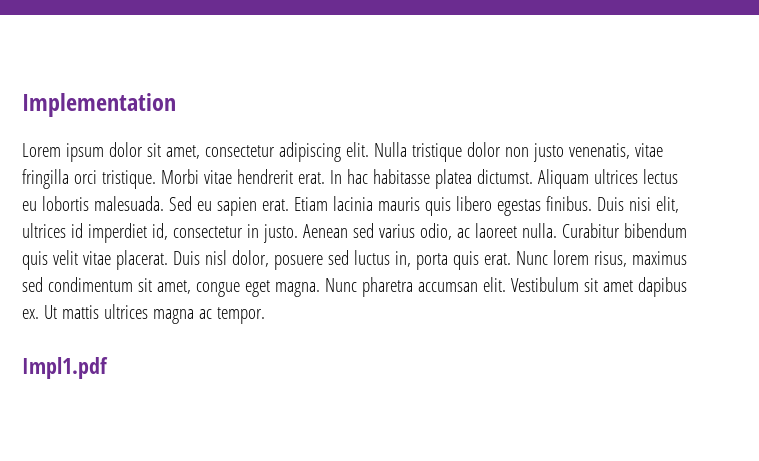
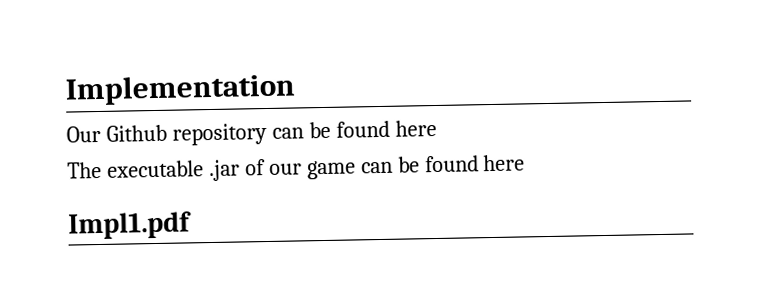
[22,142,663,162] [22,169,678,189] [22,196,679,216] [22,223,687,243] [22,250,687,270] [22,277,687,297] [22,304,265,324] Lorem ipsum dolor sit amet, consectetur adipiscing elit. Nulla tristique dolor non justo venenatis, vitae fringilla orci tristique. Morbi vitae hendrerit erat. In hac habitasse platea dictumst. Aliquam ultrices lectus eu lobortis malesuada. Sed eu sapien erat. Etiam lacinia mauris quis libero egestas finibus. Duis nisi elit, ultrices id imperdiet id, consectetur in justo. Aenean sed varius odio, ac laoreet nulla. Curabitur bibendum quis velit vitae placerat. Duis nisl dolor, posuere sed luctus in, porta quis erat. Nunc lorem risus, maximus sed condimentum sit amet, congue eget magna. Nunc pharetra accumsan elit. Vestibulum sit amet dapibus ex. Ut mattis ultrices magna ac tempor. -> [66,119,437,146] [67,154,526,182] Our Github repository can be found here // The executable .jar of our game can be found here

